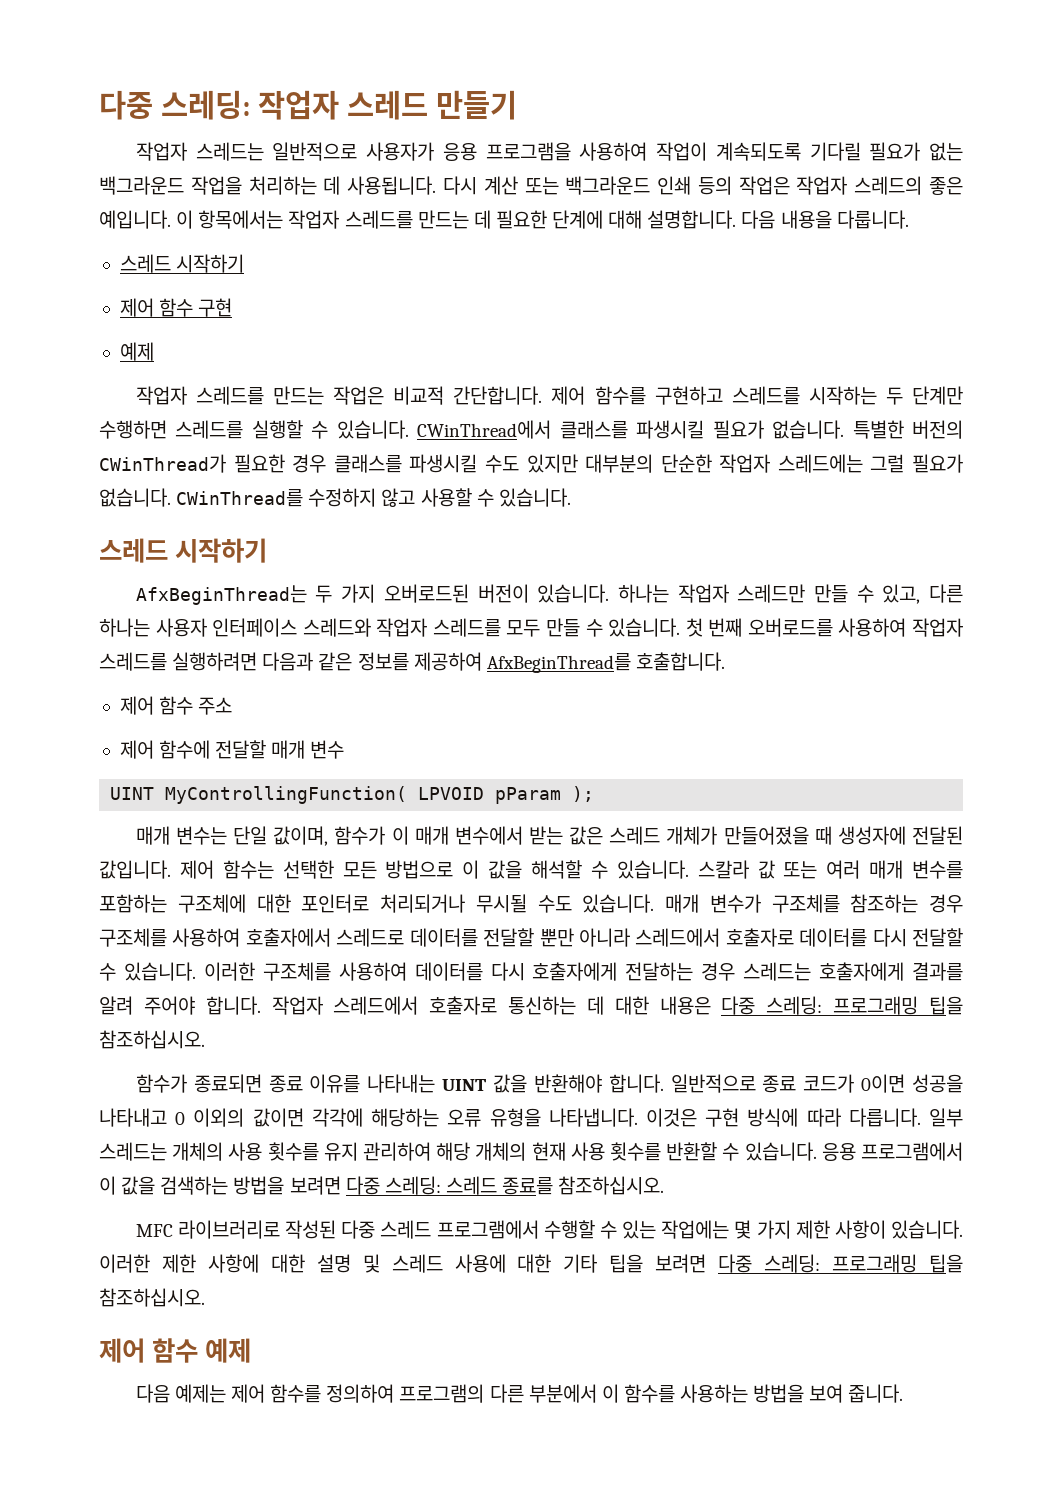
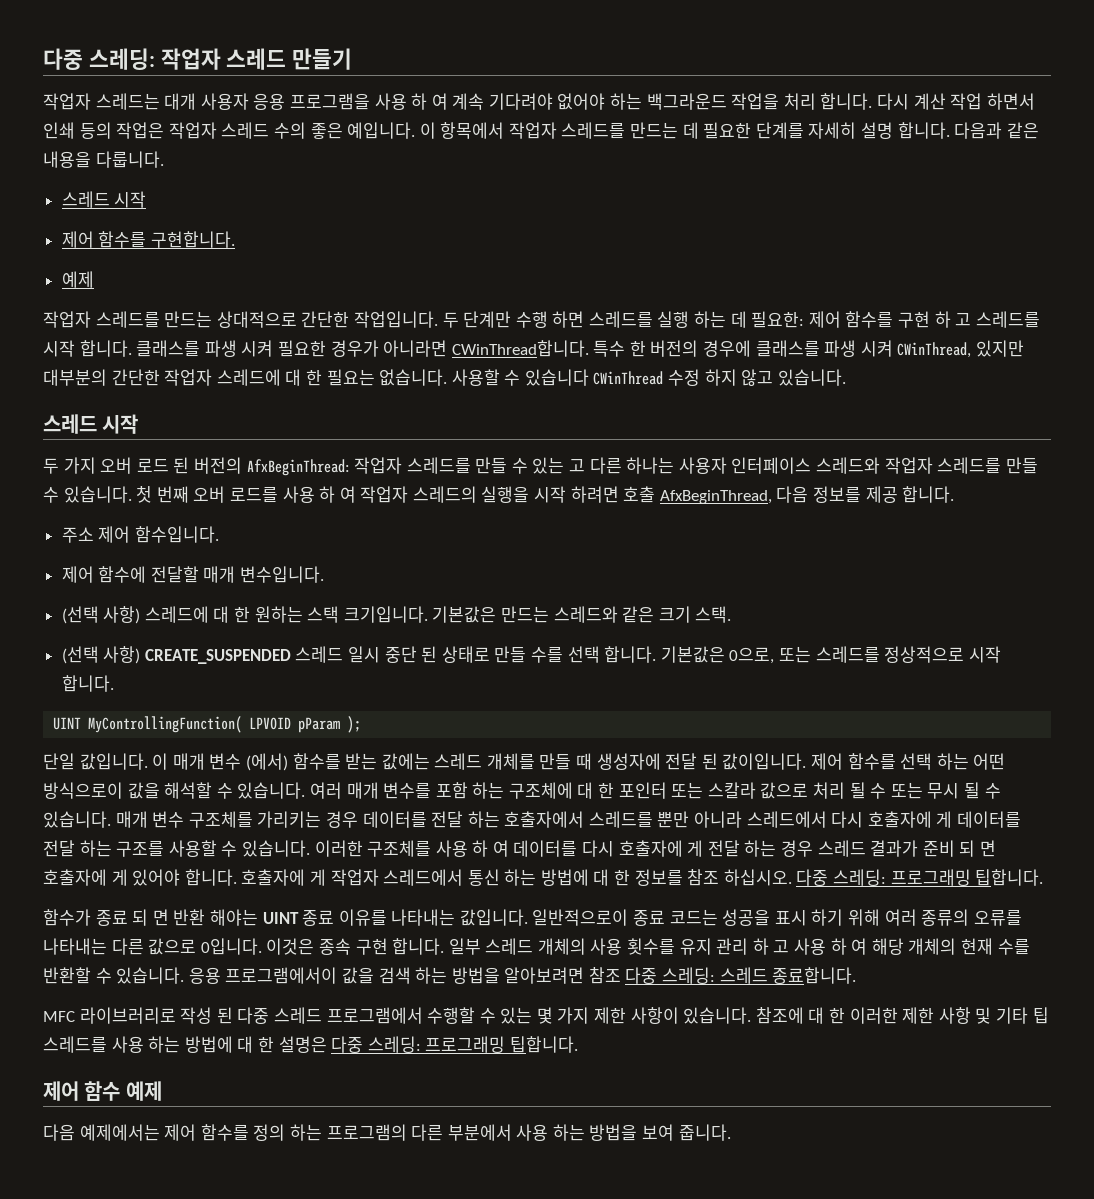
[272,142,963,161] [99,176,651,195] 일반적으로 사용자가 응용 프로그램을 사용하여 작업이 계속되도록 기다릴 필요가 없는 백그라운드 작업을 처리하는 데 사용됩니다. 다시 계산 또는 백그라운드 -> [164,93,1035,110] 대개 사용자 응용 프로그램을 사용 하 여 계속 기다려야 없어야 하는 백그라운드 작업을 처리 합니다. 다시 계산 작업 하면서
[854,176,923,195] 스레드의 -> [221,122,306,139] 스레드 수의
[198,210,284,229] 항목에서는 -> [440,122,505,139] 항목에서
[552,210,776,229] 단계에 대해 설명합니다. 다음 -> [755,122,1039,139] 단계를 자세히 설명 합니다. 다음과 같은
[176,254,245,273] [119,298,233,317] 시작하기 // 제어 함수 구현 -> [114,191,147,208] [61,231,235,248] 시작 // 제어 함수를 구현합니다.
[333,386,964,405] [99,420,964,439] [99,454,964,473] [99,488,571,507] [99,538,267,563] [135,584,921,605] 작업은 비교적 간단합니다. 제어 함수를 구현하고 스레드를 시작하는 두 단계만 수행하면 스레드를 실행할 수 있습니다. CWinThread에서 클래스를 파생시킬 필요가 없습니다. 특별한 버전의 CWinThread가 필요한 경우 클래스를 파생시킬 수도 있지만 대부분의 단순한 작업자 스레드에는 그럴 필요가 없습니다. CWinThread를 수정하지 않고 사용할 수 있습니다. // 스레드 시작하기 // AfxBeginThread는 두 가지 오버로드된 버전이 있습니다. 하나는 작업자 스레드만 만들 수 있고, -> [216,311,1040,328] [43,340,1025,358] [43,369,846,386] [43,414,139,434] [43,457,586,476] 상대적으로 간단한 작업입니다. 두 단계만 수행 하면 스레드를 실행 하는 데 필요한: 제어 함수를 구현 하 고 스레드를 시작 합니다. 클래스를 파생 시켜 필요한 경우가 아니라면 CWinThread합니다. 특수 한 버전의 경우에 클래스를 파생 시켜 CWinThread, 있지만 대부분의 간단한 작업자 스레드에 대 한 필요는 없습니다. 사용할 수 있습니다 CWinThread 수정 하지 않고 있습니다. // 스레드 시작 // 두 가지 오버 로드 된 버전의 AfxBeginThread: 작업자 스레드를 만들 수 있는 고
[506,619,541,637] 모두 -> (1002, 465) none
[747,618,963,637] [99,652,725,673] [119,696,233,715] [119,740,345,759] 오버로드를 사용하여 작업자 스레드를 실행하려면 다음과 같은 정보를 제공하여 AfxBeginThread를 호출합니다. // 제어 함수 주소 // 제어 함수에 전달할 매개 변수 -> [193,486,955,504] [61,526,219,543] [61,566,325,583] [61,606,732,624] [61,646,1001,664] [61,675,114,692] 오버 로드를 사용 하 여 작업자 스레드의 실행을 시작 하려면 호출 AfxBeginThread, 다음 정보를 제공 합니다. // 주소 제어 함수입니다. // 제어 함수에 전달할 매개 변수입니다. // (선택 사항) 스레드에 대 한 원하는 스택 크기입니다. 기본값은 만드는 스레드와 같은 크기 스택. // (선택 사항) CREATE_SUSPENDED 스레드 일시 중단 된 상태로 만들 수를 선택 합니다. 기본값은 0으로, 또는 스레드를 정상적으로 시작 합니다.
[135,826,963,846] [99,860,963,879] [99,894,963,913] [99,928,963,947] [99,962,963,981] [99,996,963,1015] [99,1030,205,1049] [135,1074,963,1093] [99,1108,963,1127] [99,1142,431,1161] 매개 변수는 단일 값이며, 함수가 이 매개 변수에서 받는 값은 스레드 개체가 만들어졌을 때 생성자에 전달된 값입니다. 제어 함수는 선택한 모든 방법으로 이 값을 해석할 수 있습니다. 스칼라 값 또는 여러 매개 변수를 포함하는 구조체에 대한 포인터로 처리되거나 무시될 수도 있습니다. 매개 변수가 구조체를 참조하는 경우 구조체를 사용하여 호출자에서 스레드로 데이터를 전달할 뿐만 아니라 스레드에서 호출자로 데이터를 다시 전달할 수 있습니다. 이러한 구조체를 사용하여 데이터를 다시 호출자에게 전달하는 경우 스레드는 호출자에게 결과를 알려 주어야 합니다. 작업자 스레드에서 호출자로 통신하는 데 대한 내용은 다중 스레딩: 프로그래밍 팁을 참조하십시오. // 함수가 종료되면 종료 이유를 나타내는 UINT 값을 반환해야 합니다. 일반적으로 종료 코드가 0이면 성공을 나타내고 0 이외의 값이면 각각에 해당하는 오류 유형을 나타냅니다. 이것은 구현 방식에 따라 다릅니다. 일부 스레드는 개체의 사용 횟수를 유지 관리하여 -> [43,753,1006,771] [43,782,1001,799] [43,811,1022,828] [43,840,996,857] [43,869,1044,886] [43,909,1022,926] [43,938,868,955] 단일 값입니다. 이 매개 변수 (에서) 함수를 받는 값에는 스레드 개체를 만들 때 생성자에 전달 된 값이입니다. 제어 함수를 선택 하는 어떤 방식으로이 값을 해석할 수 있습니다. 여러 매개 변수를 포함 하는 구조체에 대 한 포인터 또는 스칼라 값으로 처리 될 수 또는 무시 될 수 있습니다. 매개 변수 구조체를 가리키는 경우 데이터를 전달 하는 호출자에서 스레드를 뿐만 아니라 스레드에서 다시 호출자에 게 데이터를 전달 하는 구조를 사용할 수 있습니다. 이러한 구조체를 사용 하 여 데이터를 다시 호출자에 게 전달 하는 경우 스레드 결과가 준비 되 면 호출자에 게 있어야 합니다. 호출자에 게 작업자 스레드에서 통신 하는 방법에 대 한 정보를 참조 하십시오. 다중 스레딩: 프로그래밍 팁합니다. // 함수가 종료 되 면 반환 해야는 UINT 종료 이유를 나타내는 값입니다. 일반적으로이 종료 코드는 성공을 표시 하기 위해 여러 종류의 오류를 나타내는 다른 값으로 0입니다. 이것은 종속 구현 합니다. 일부 스레드 개체의 사용 횟수를 유지 관리 하 고 사용 하 여
[570,1142,661,1161] 사용 횟수를 -> [997,939,1030,955] 수를
[861,1142,964,1161] [99,1176,341,1195] 프로그램에서 이 값을 검색하는 방법을 보려면 -> [225,967,621,984] 프로그램에서이 값을 검색 하는 방법을 알아보려면 참조
[502,1176,665,1195] 종료를 참조하십시오. -> [772,967,857,984] 종료합니다.
[285,1220,337,1239] 작성된 -> [180,1007,233,1024] 작성 된
[661,1220,730,1239] 작업에는 -> (533, 1015) none
[99,1254,963,1273] [99,1288,205,1307] 이러한 제한 사항에 대한 설명 및 스레드 사용에 대한 기타 팁을 보려면 다중 스레딩: 프로그래밍 팁을 참조하십시오. -> [755,1007,1049,1024] [43,1036,578,1053] 참조에 대 한 이러한 제한 사항 및 기타 팁 스레드를 사용 하는 방법에 대 한 설명은 다중 스레딩: 프로그래밍 팁합니다.
[174,1384,395,1403] 예제는 제어 함수를 정의하여 -> [79,1124,322,1141] 예제에서는 제어 함수를 정의 하는
[601,1384,749,1403] 이 함수를 사용하는 -> [516,1124,585,1141] 사용 하는

